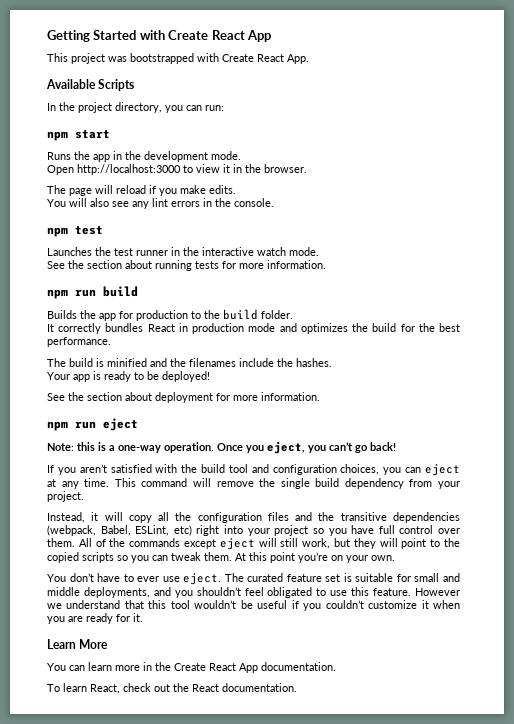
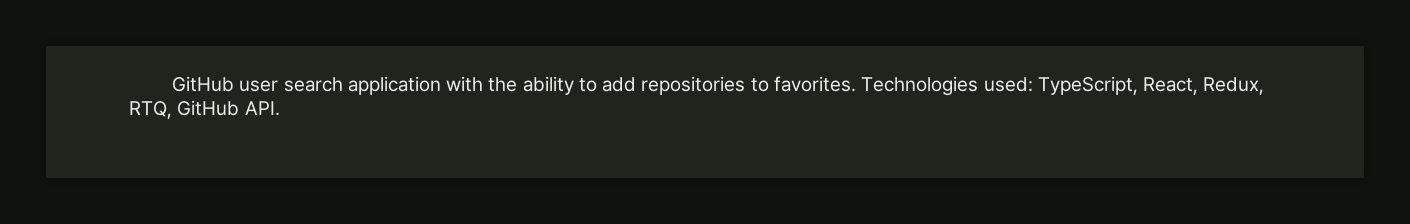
[47,30,271,42] [47,53,309,64] [46,79,135,91] [47,102,224,113] [47,130,110,141] [47,151,241,162] [47,164,307,175] [47,185,236,196] [47,198,274,209] [47,226,103,237] [47,247,319,256] [47,260,326,271] [47,286,138,299] [47,309,293,321] [47,323,460,334] [47,337,111,347] [47,358,332,367] [47,371,210,382] [47,392,320,403] [47,418,138,431] [47,441,396,454] [47,464,461,476] [47,478,460,489] [47,491,84,502] [47,512,460,523] [47,525,461,536] [47,538,461,550] [47,552,395,563] [47,573,461,585] [47,587,461,598] [47,600,460,611] [47,613,143,624] [47,639,109,649] [47,662,336,673] [47,683,297,694] Getting Started with Create React App // This project was bootstrapped with Create React App. // Available Scripts // In the project directory, you can run: // npm start // Runs the app in the development mode. // Open http://localhost:3000 to view it in the browser. // The page will reload if you make edits. // You will also see any lint errors in the console. // npm test // Launches the test runner in the interactive watch mode. // See the section about running tests for more information. // npm run build // Builds the app for production to the build folder. // It correctly bundles React in production mode and optimizes the build for the best performance. // The build is minified and the filenames include the hashes. // Your app is ready to be deployed! // See the section about deployment for more information. // npm run eject // Note: this is a one-way operation. Once you eject, you can’t go back! // If you aren’t satisfied with the build tool and configuration choices, you can eject at any time. This command will remove the single build dependency from your project. // Instead, it will copy all the configuration files and the transitive dependencies (webpack, Babel, ESLint, etc) right into your project so you have full control over them. All of the commands except eject will still work, but they will point to the copied scripts so you can tweak them. At this point you’re on your own. // You don’t have to ever use eject. The curated feature set is suitable for small and middle deployments, and you shouldn’t feel obligated to use this feature. However we understand that this tool wouldn’t be useful if you couldn’t customize it when you are ready for it. // Learn More // You can learn more in the Create React App documentation. // To learn React, check out the React documentation. -> [172,76,1265,96] [129,100,280,119] GitHub user search application with the ability to add repositories to favorites. Technologies used: TypeScript, React, Redux, RTQ, GitHub API.

